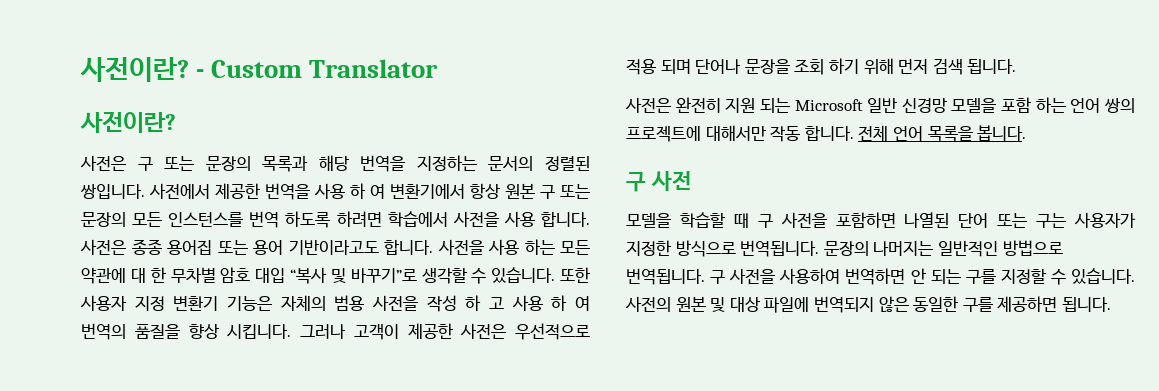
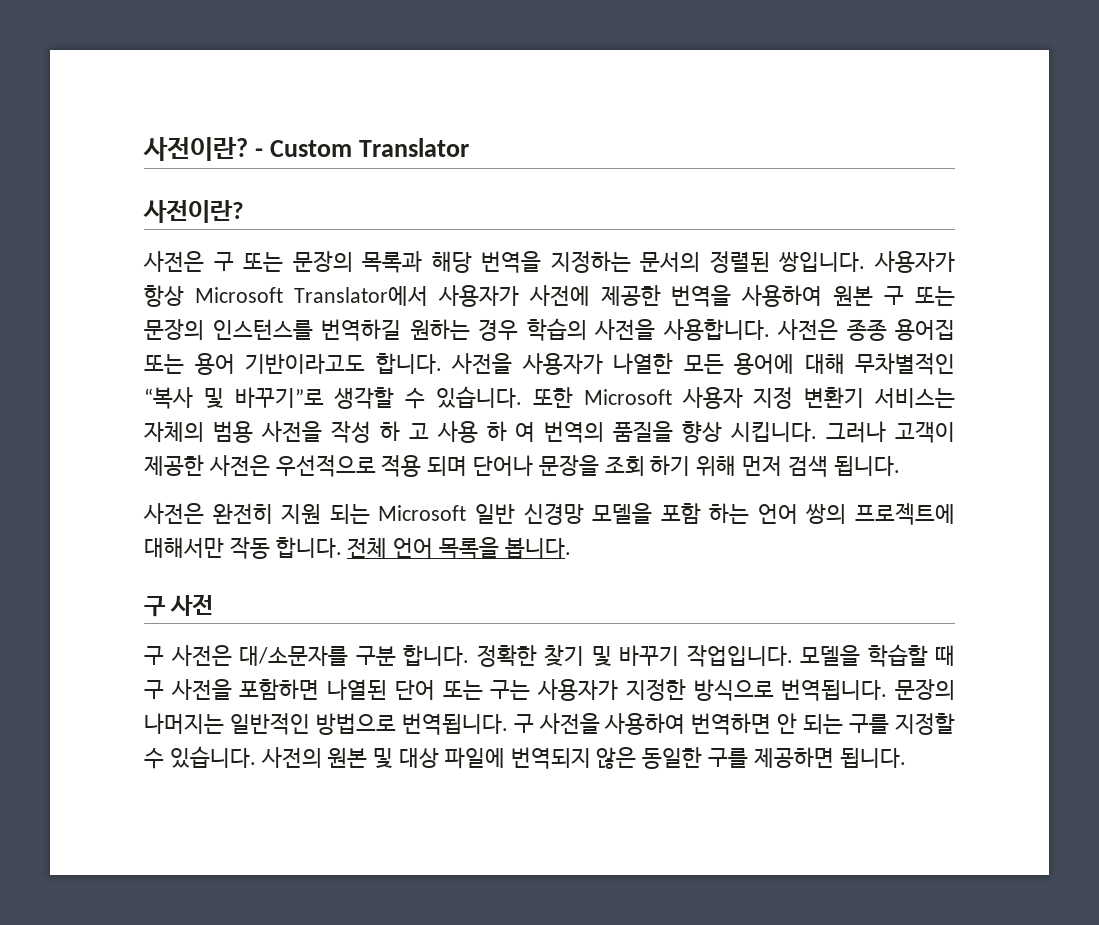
[149,183,590,200] [81,211,590,228] 사전에서 제공한 번역을 사용 하 여 변환기에서 항상 원본 구 또는 문장의 모든 인스턴스를 번역 하도록 하려면 학습에서 사전을 사용 합니다. -> [873,251,955,273] [144,285,955,307] [144,318,770,341] 사용자가 항상 Microsoft Translator에서 사용자가 사전에 제공한 번역을 사용하여 원본 구 또는 문장의 인스턴스를 번역하길 원하는 경우 학습의 사전을 사용합니다.
[488,239,590,255] [81,267,286,284] 사용 하는 모든 약관에 대 한 무차별 암호 대입 -> [521,353,955,375] 사용자가 나열한 모든 용어에 대해 무차별적인
(590, 275) none -> [583,389,672,405] Microsoft
[226,296,272,311] 기능은 -> [874,388,956,408] 서비스는
(692, 181) none -> [144,645,793,667] 구 사전은 대/소문자를 구분 합니다. 정확한 찾기 및 바꾸기 작업입니다.

